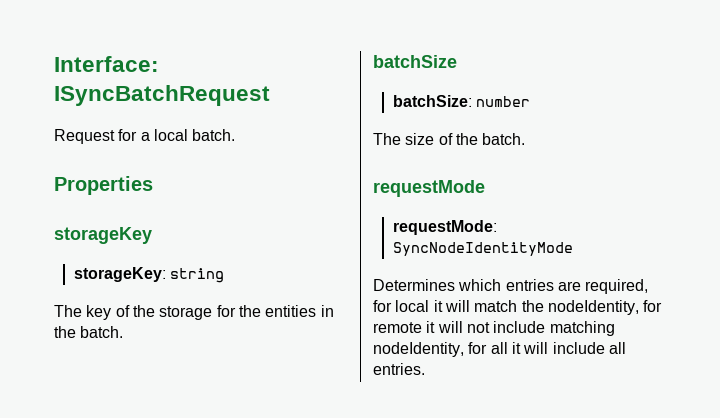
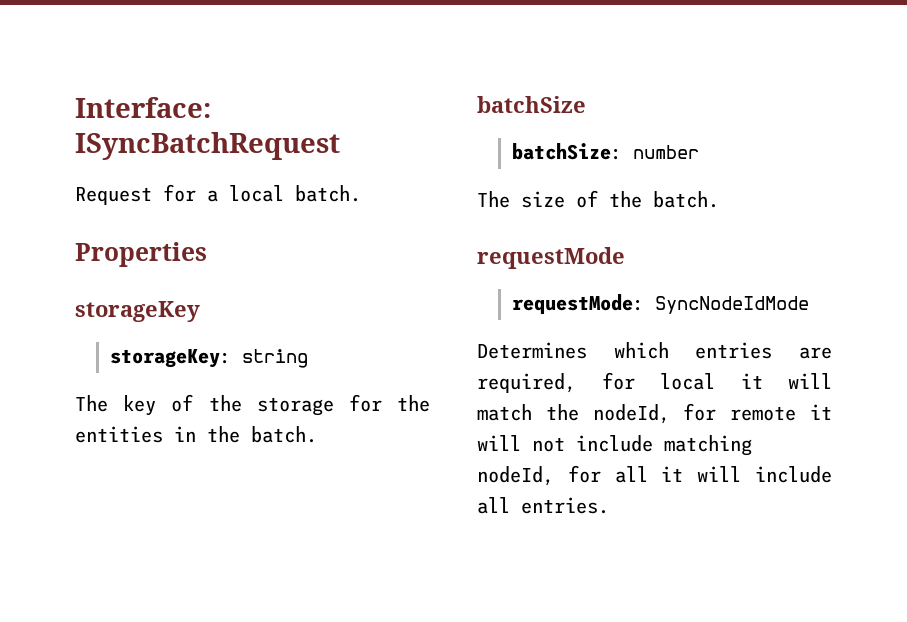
[393,242,574,256] SyncNodeIdentityMode -> [654,296,809,314] SyncNodeIdMode
[547,300,639,315] nodeIdentity, -> [592,404,670,424] nodeId,
[373,342,464,357] nodeIdentity, -> [477,466,554,486] nodeId,

